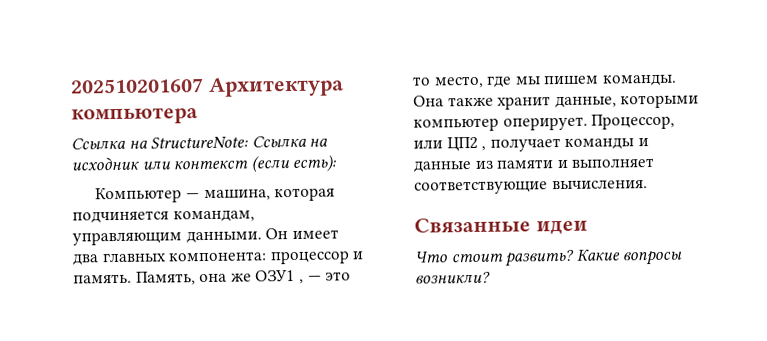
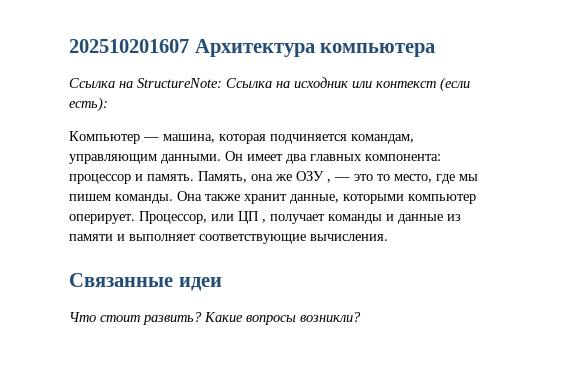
[255,269,296,283] ОЗУ1 -> [296,171,324,181] ОЗУ
[446,136,478,152] ЦП2 -> [238,211,259,224] ЦП

